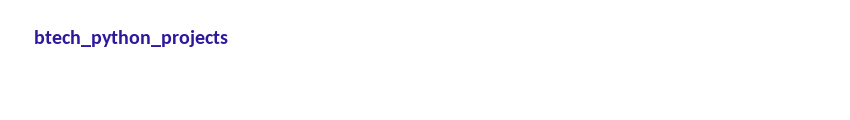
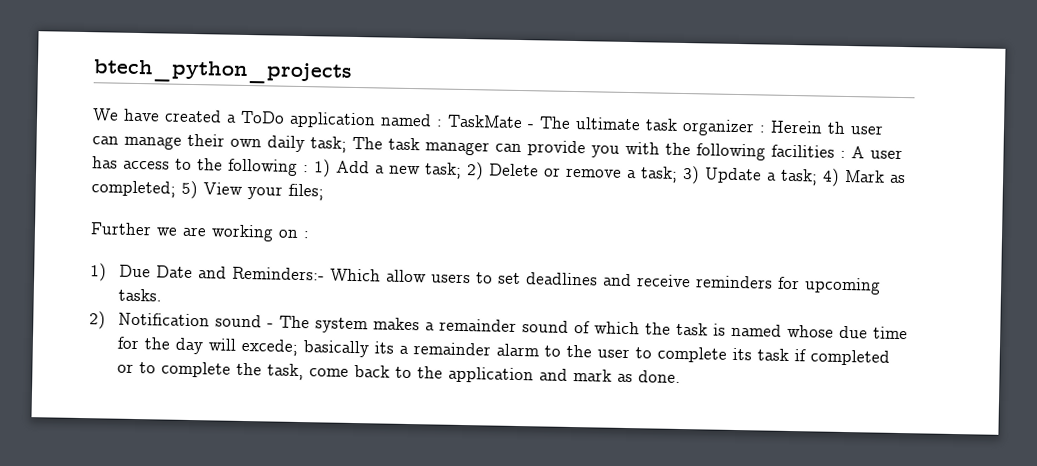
(228, 38) none -> [92,108,884,137] [92,133,903,161] [92,156,906,187] [91,180,324,201] [90,222,309,242] [90,263,881,295] [117,288,162,302] [89,311,908,340] [116,336,890,366] [116,361,681,384] // We have created a ToDo application named : TaskMate - The ultimate task organizer : Herein th user can manage their own daily task; The task manager can provide you with the following facilities : A user has access to the following : 1) Add a new task; 2) Delete or remove a task; 3) Update a task; 4) Mark as completed; 5) View your files; // Further we are working on : // 1) Due Date and Reminders:- Which allow users to set deadlines and receive reminders for upcoming tasks. // 2) Notification sound - The system makes a remainder sound of which the task is named whose due time for the day will excede; basically its a remainder alarm to the user to complete its task if completed or to complete the task, come back to the application and mark as done.

